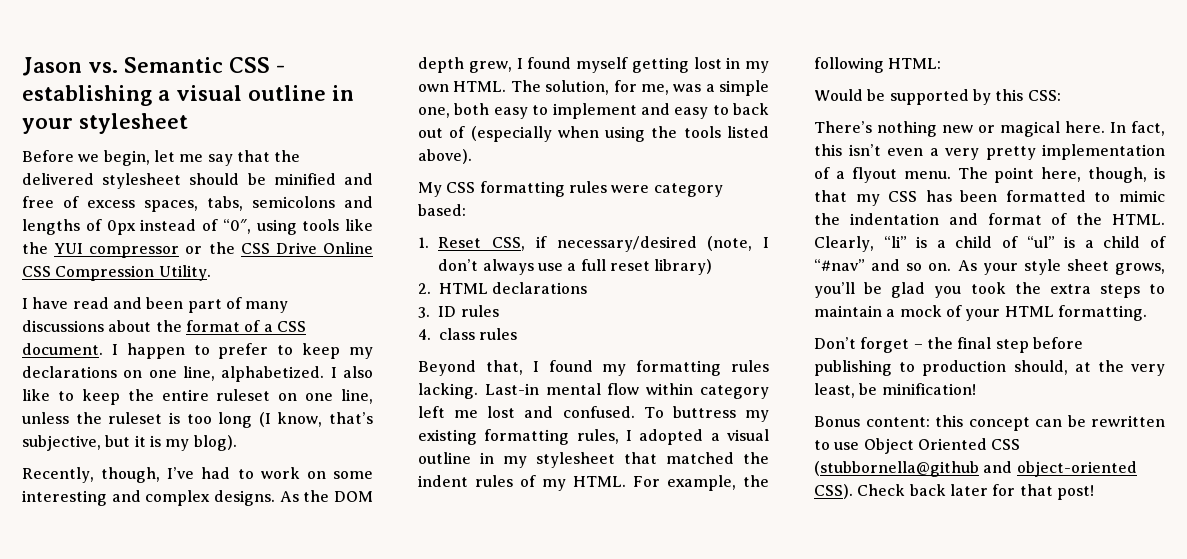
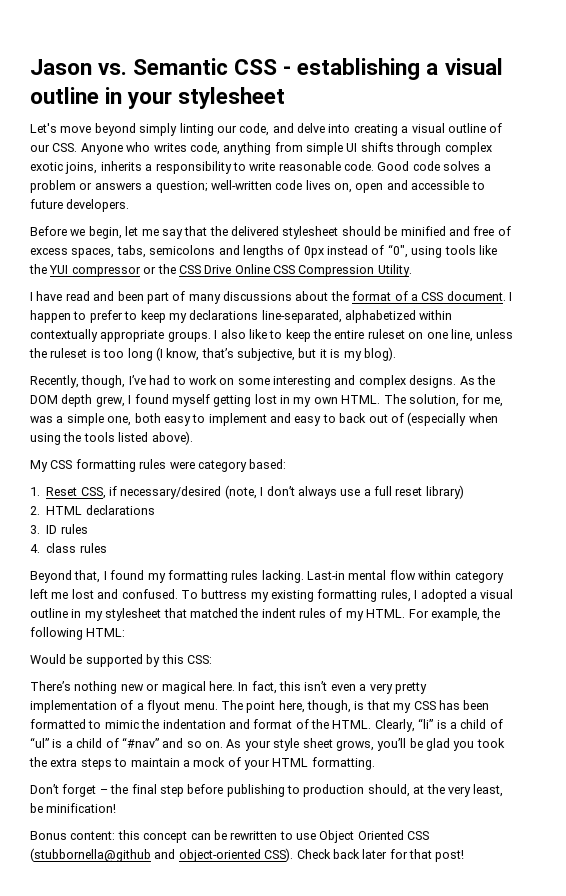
(188, 123) none -> [30,123,503,136] [30,142,492,155] [30,161,491,174] [30,180,485,193] [30,199,130,212] // Let's move beyond simply linting our code, and delve into creating a visual outline of our CSS. Anyone who writes code, anything from simple UI shifts through complex exotic joins, inherits a responsibility to write reasonable code. Good code solves a problem or answers a question; well-written code lives on, open and accessible to future developers.
[123,366,325,382] on one line, alphabetized. -> [261,310,453,323] [30,329,211,342] line-separated, alphabetized within contextually appropriate groups.

